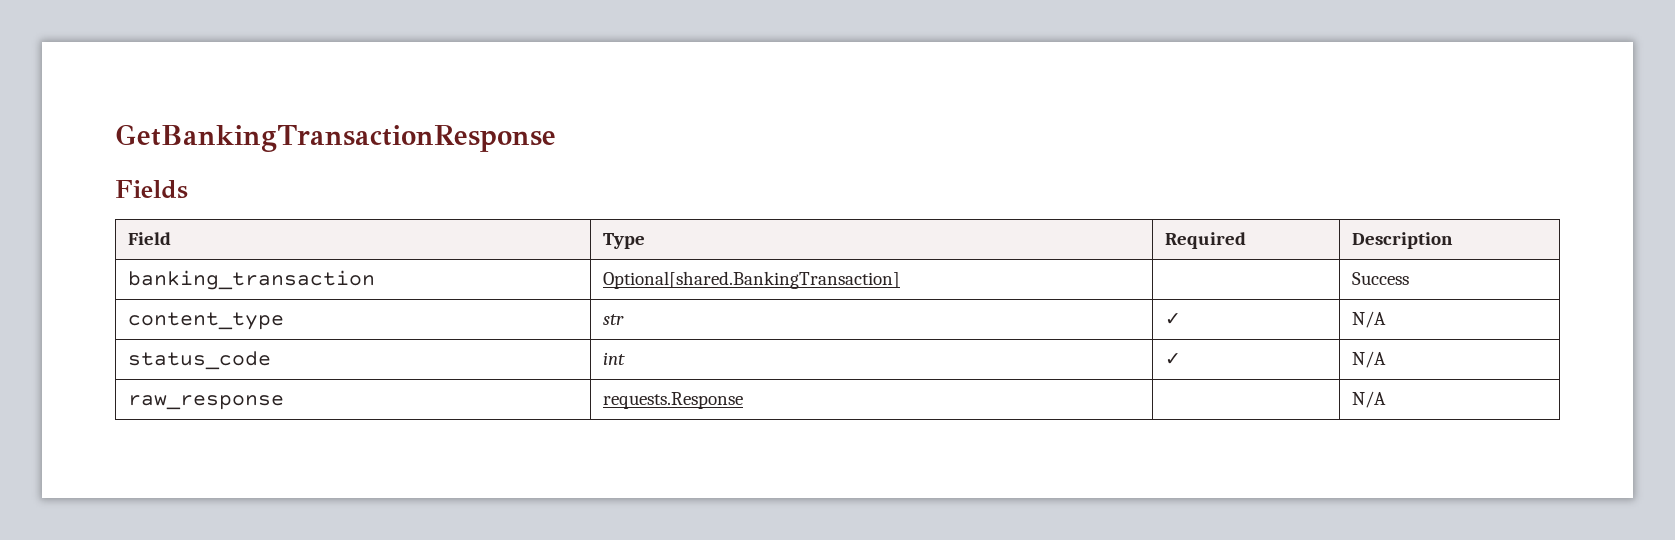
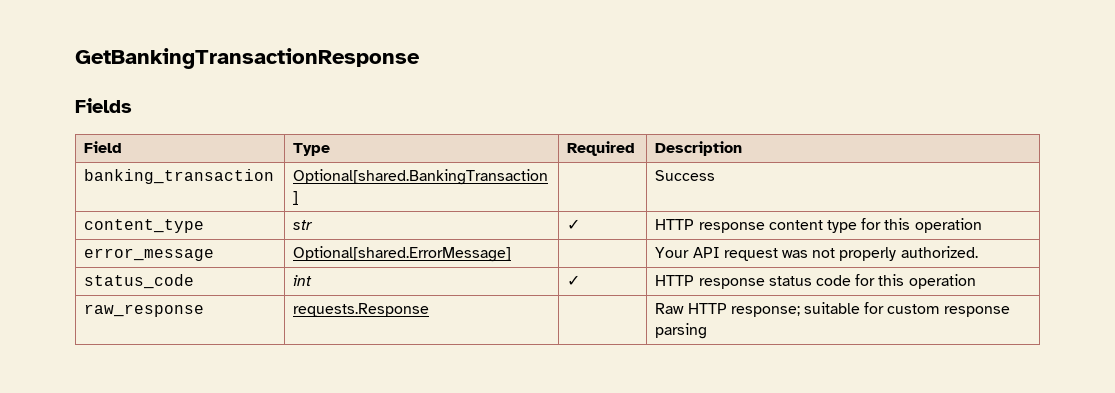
[1351,311,1386,328] [127,351,271,370] [602,352,625,365] [1164,353,1181,365] [1351,351,1386,368] [127,395,284,410] [602,392,743,409] [1351,391,1386,408] N/A // status_code | int | ✓ | N/A // raw_response | requests.Response | | N/A -> [655,218,982,233] [84,248,215,261] [293,246,512,262] [655,246,978,261] [84,274,195,289] [293,275,313,286] [567,275,581,286] [655,274,976,289] [84,304,205,317] [293,303,430,317] [655,302,1010,317] [655,323,708,339] HTTP response content type for this operation // error_message | Optional[shared.ErrorMessage] | | Your API request was not properly authorized. // status_code | int | ✓ | HTTP response status code for this operation // raw_response | requests.Response | | Raw HTTP response; suitable for custom response parsing

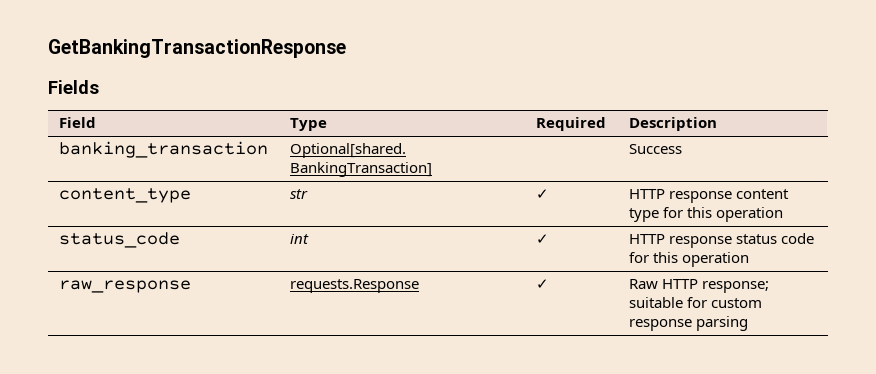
[84,248,215,261] [293,246,512,262] [655,246,978,261] // error_message | Optional[shared.ErrorMessage] | | Your API request was not properly authorized. -> (783, 214) none
(430, 310) none -> [535,279,549,289] ✓

